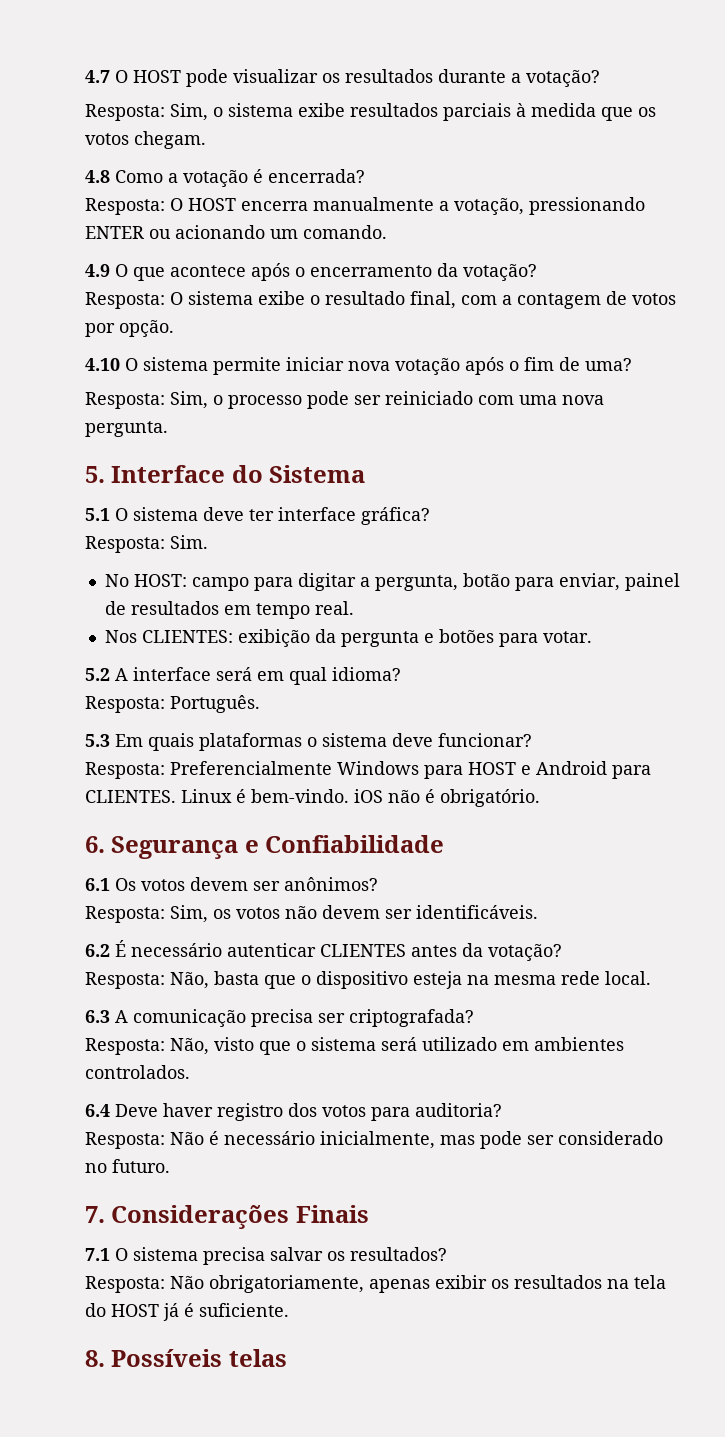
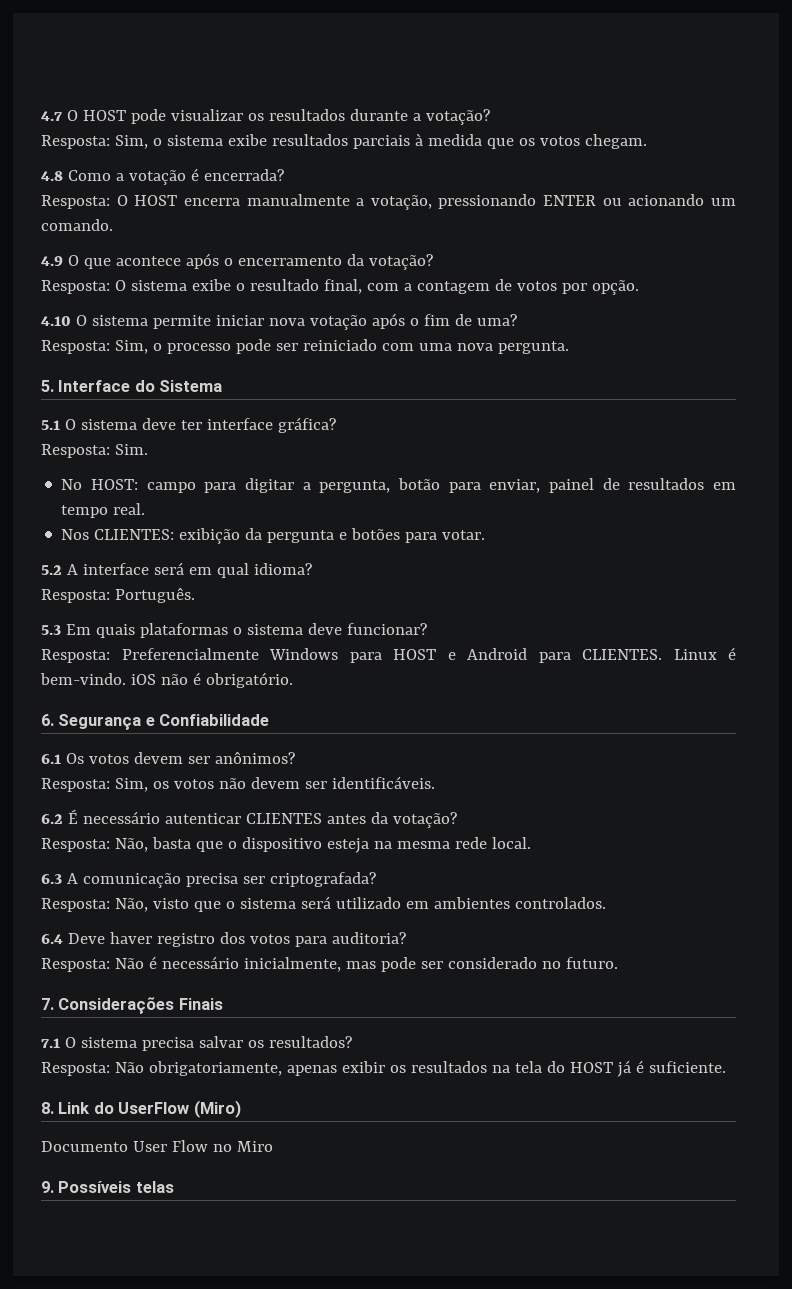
(105, 1358) none -> [58,1100,241,1118] [41,1140,273,1152] [41,1181,54,1193] Link do UserFlow (Miro) // Documento User Flow no Miro // 9.

